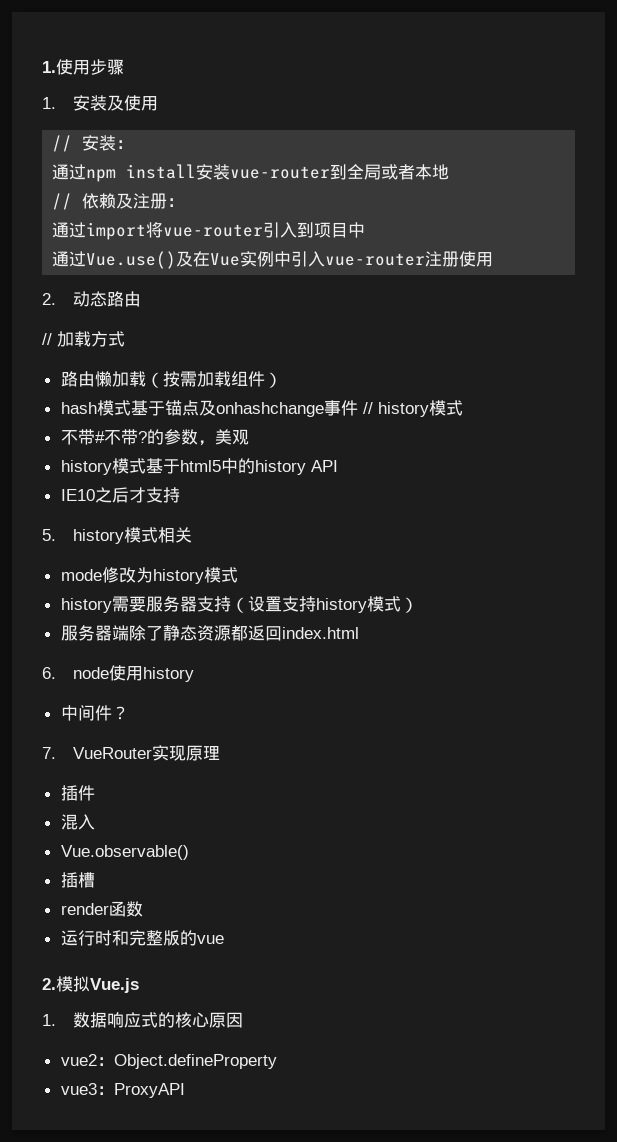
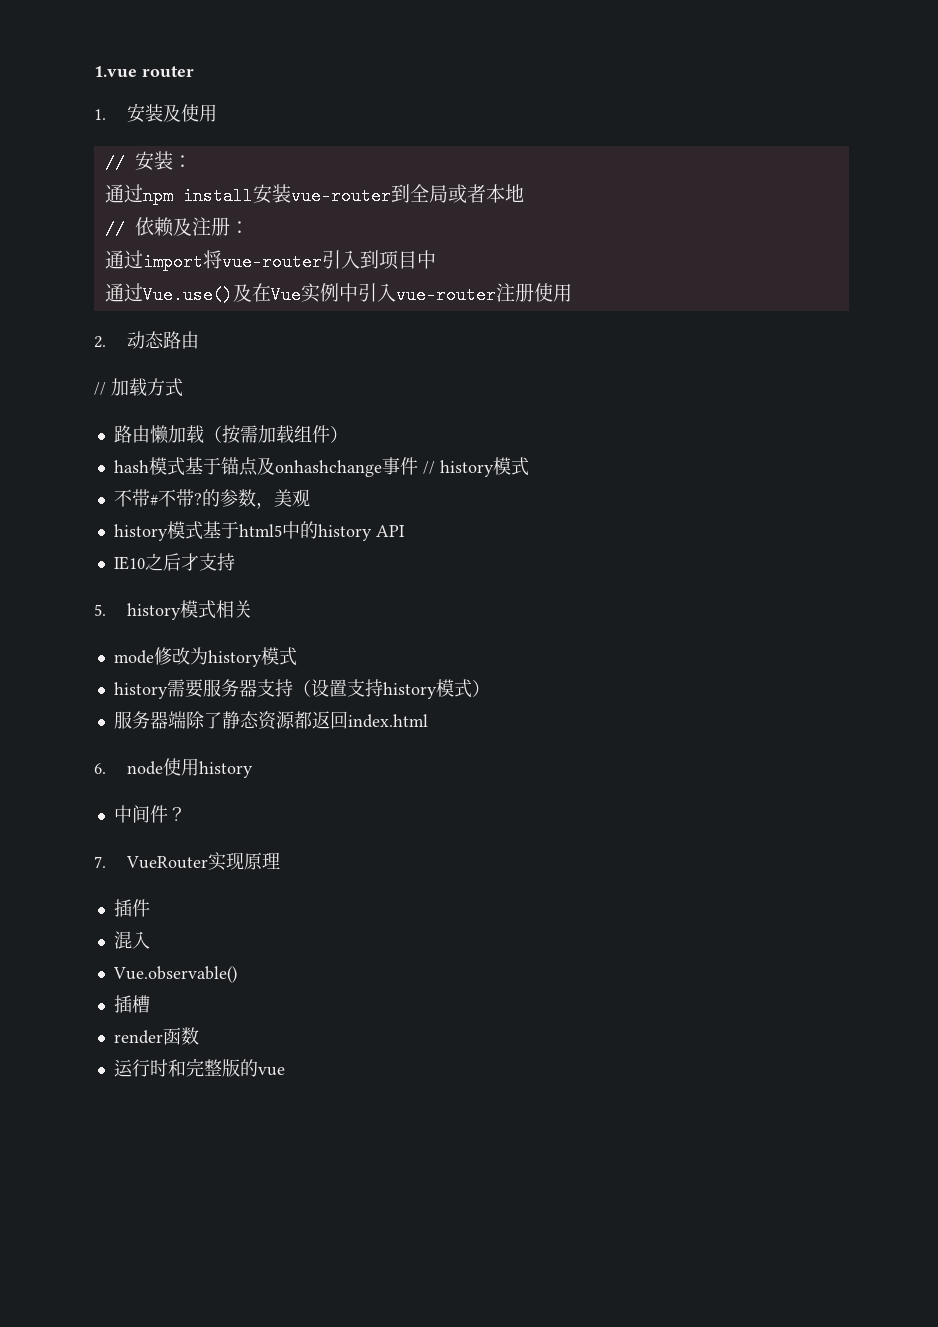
[42,59,124,75] 1.使用步骤 -> [94,66,194,77] 1.vue router
[42,976,139,993] [42,1012,243,1028] [60,1054,277,1069] [60,1083,185,1098] // 2.模拟Vue.js // 1.数据响应式的核心原因 // vue2：Object.defineProperty // vue3：ProxyAPI -> (285, 1071) none

